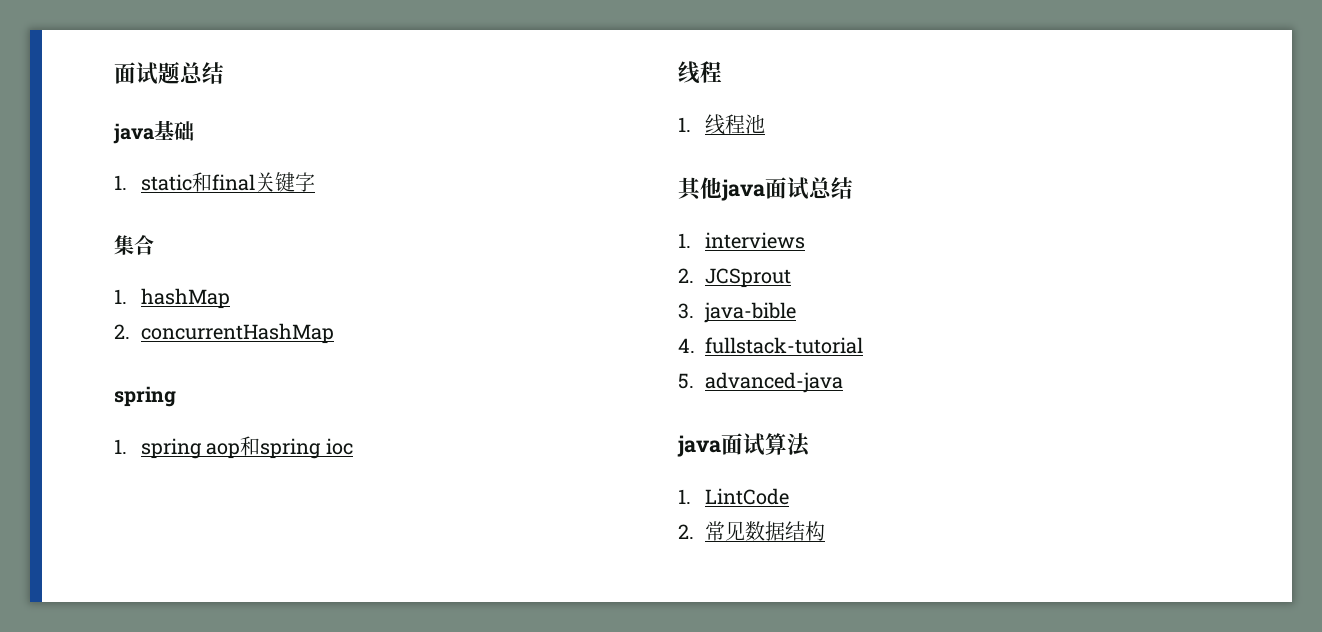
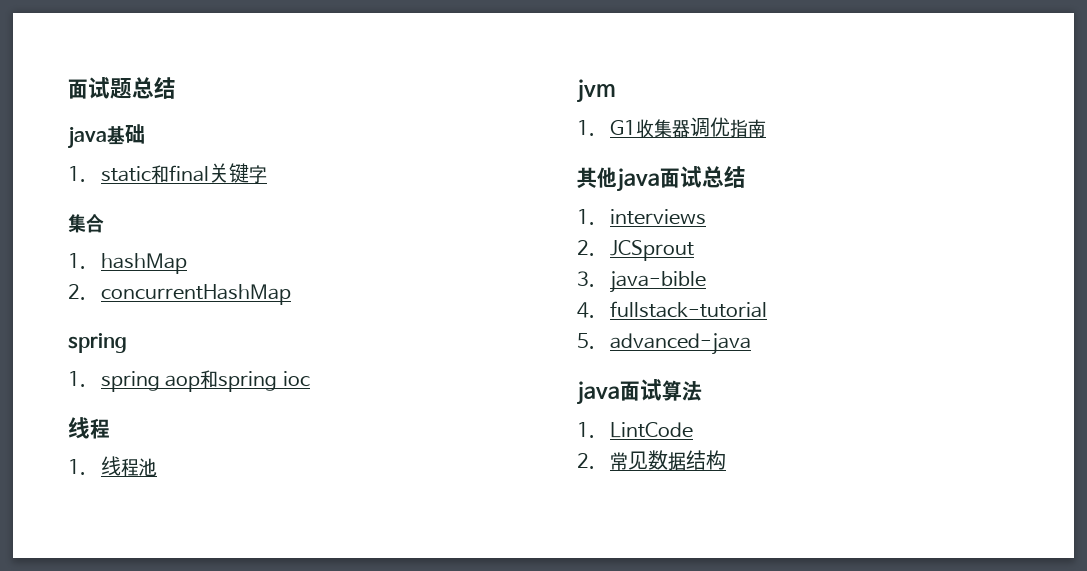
(765, 124) none -> [577,79,616,103] [577,117,766,138] // jvm // 1. G1收集器调优指南

